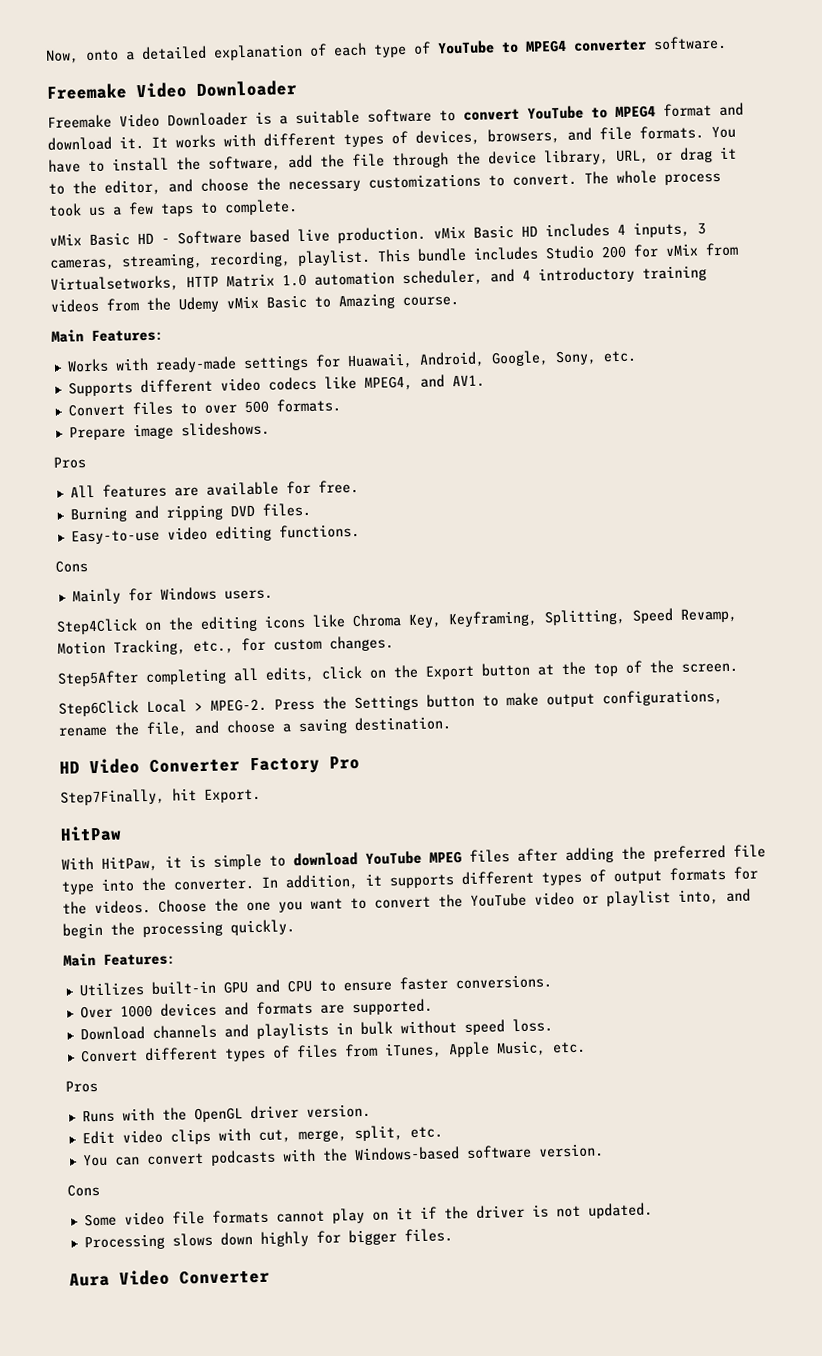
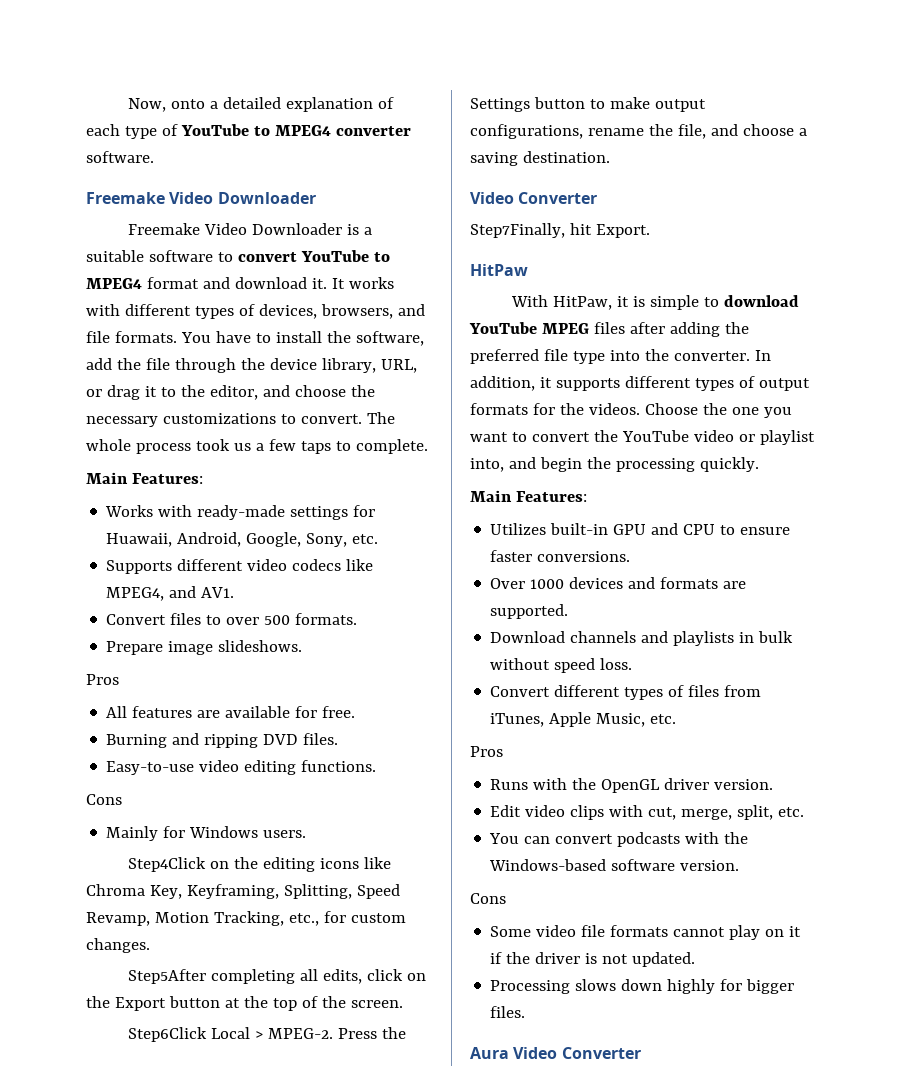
[49,221,706,247] [49,242,739,271] [50,265,707,293] [50,293,459,313] // vMix Basic HD - Software based live production. vMix Basic HD includes 4 inputs, 3 cameras, streaming, recording, playlist. This bundle includes Studio 200 for vMix from Virtualsetworks, HTTP Matrix 1.0 automation scheduler, and 4 introductory training videos from the Udemy vMix Basic to Amazing course. -> (428, 446) none
[59,755,360,775] HD Video Converter Factory Pro -> [470,192,598,204] Video Converter

